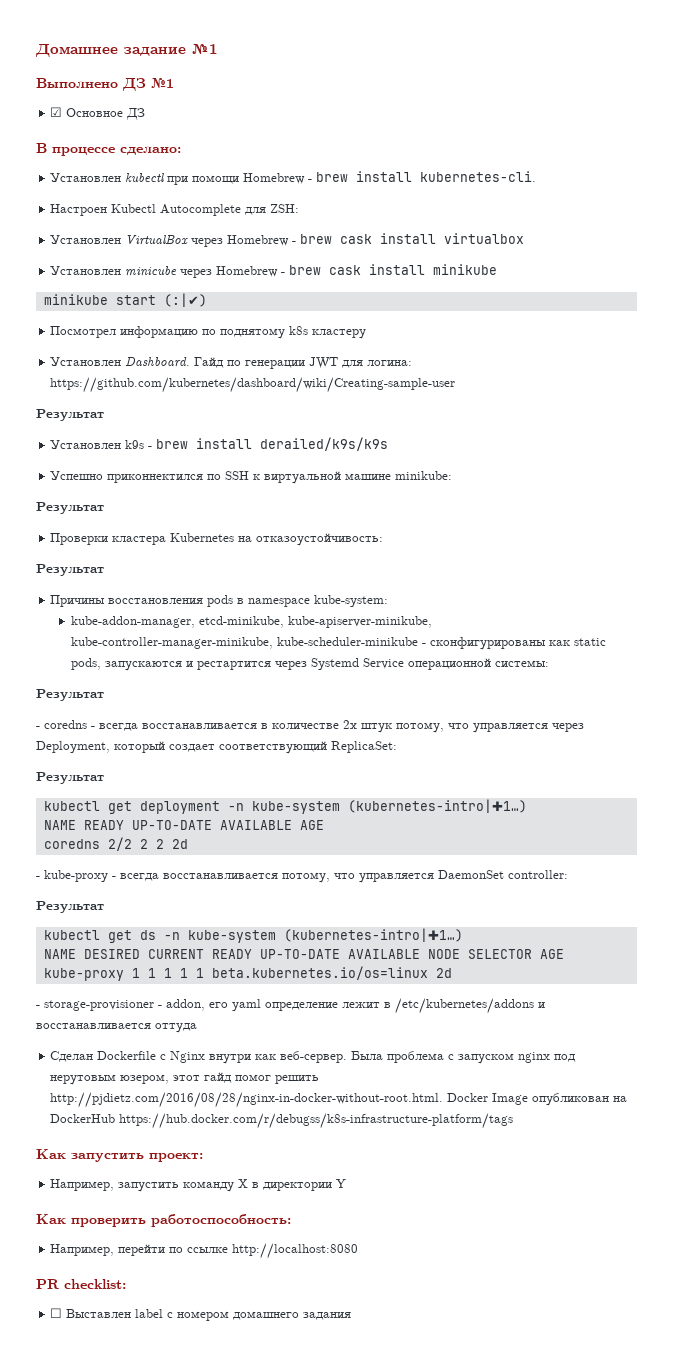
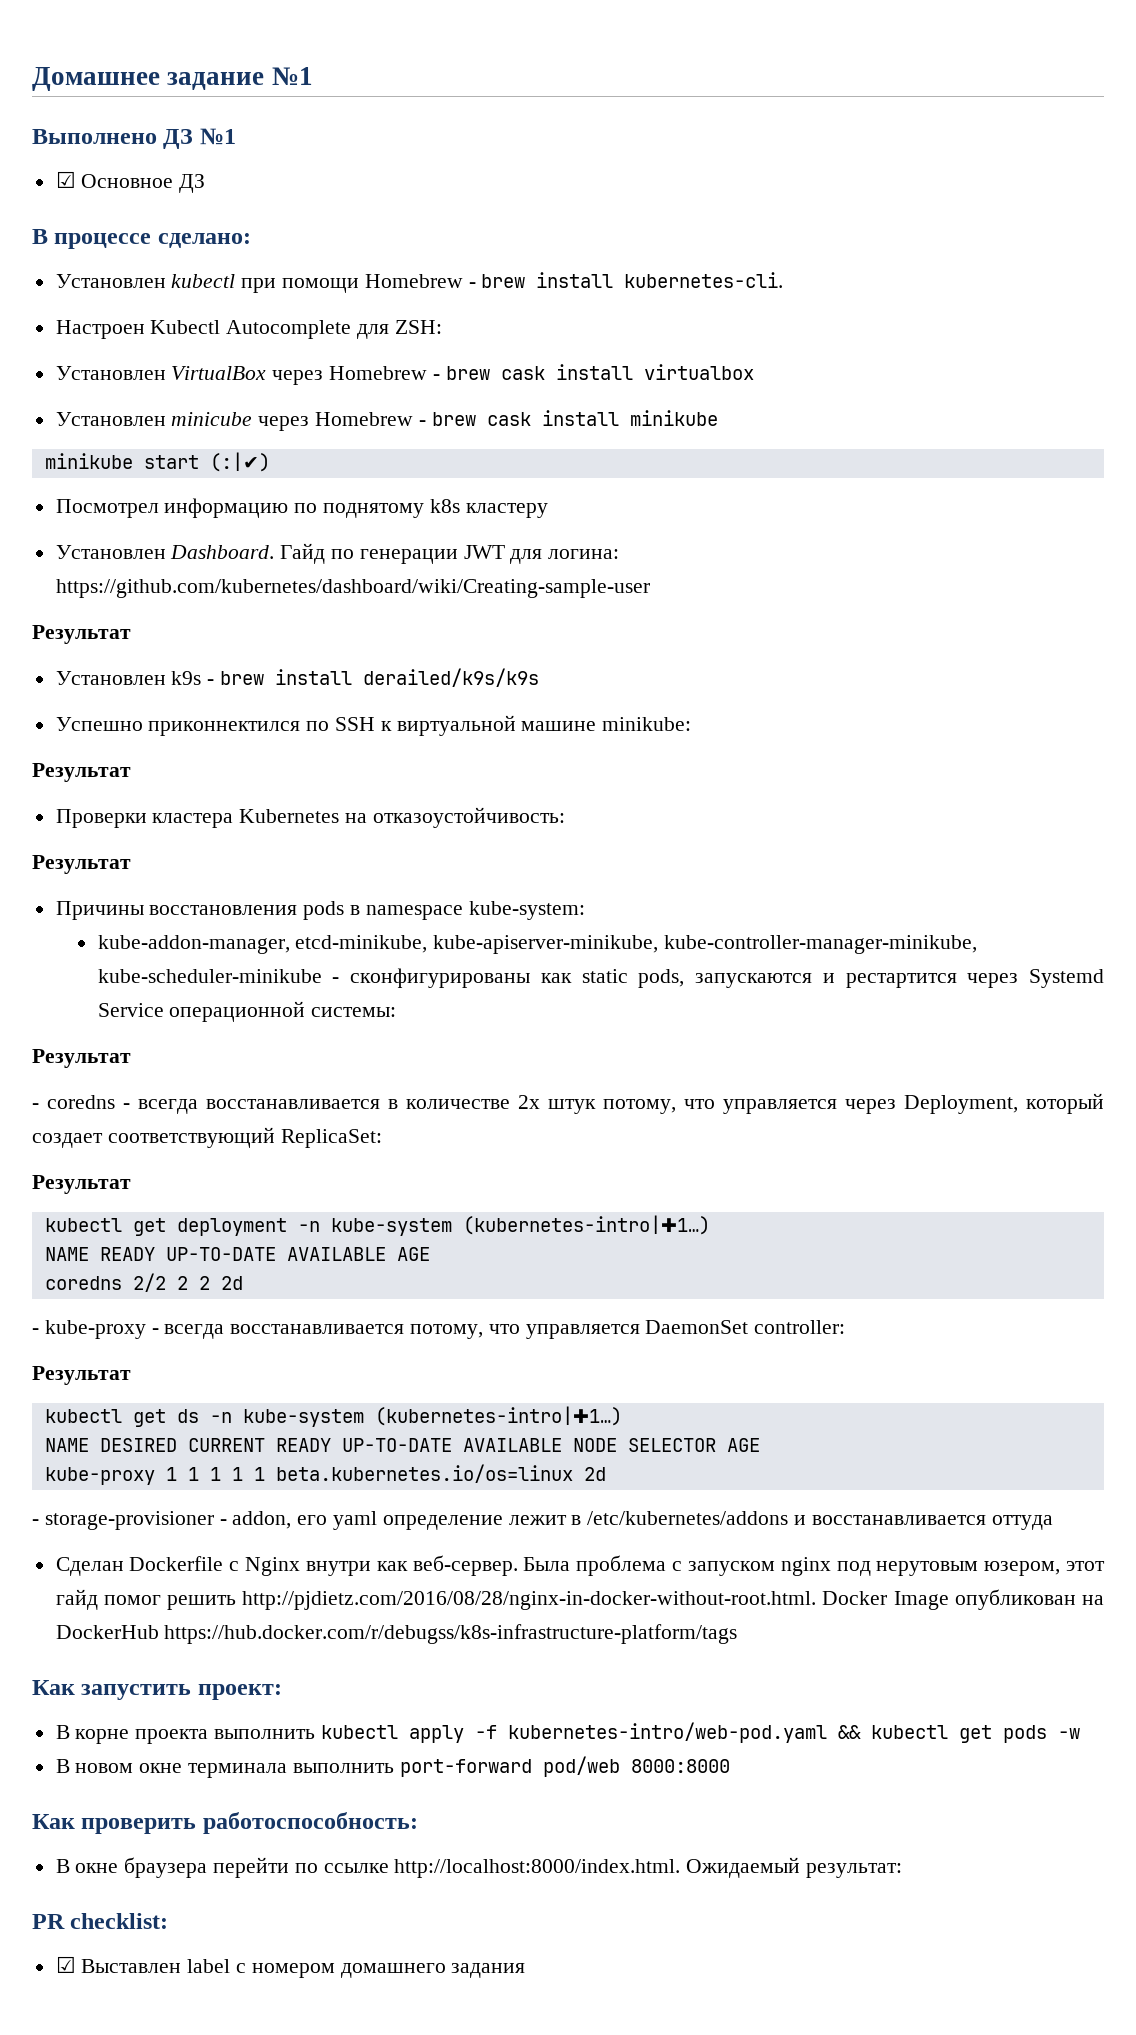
[50,1179,347,1192] [36,1214,291,1227] [50,1243,359,1259] Например, запустить команду X в директории Y // Как проверить работоспособность: // Например, перейти по ссылке http://localhost:8080 -> [55,1722,1080,1744] [55,1756,730,1778] [32,1812,418,1834] [55,1857,903,1878] В корне проекта выполнить kubectl apply -f kubernetes-intro/web-pod.yaml && kubectl get pods -w // В новом окне терминала выполнить port-forward pod/web 8000:8000 // Как проверить работоспособность: // В окне браузера перейти по ссылке http://localhost:8000/index.html. Ожидаемый результат:
[50,1308,63,1318] ☐ -> [55,1956,76,1973] ☑

